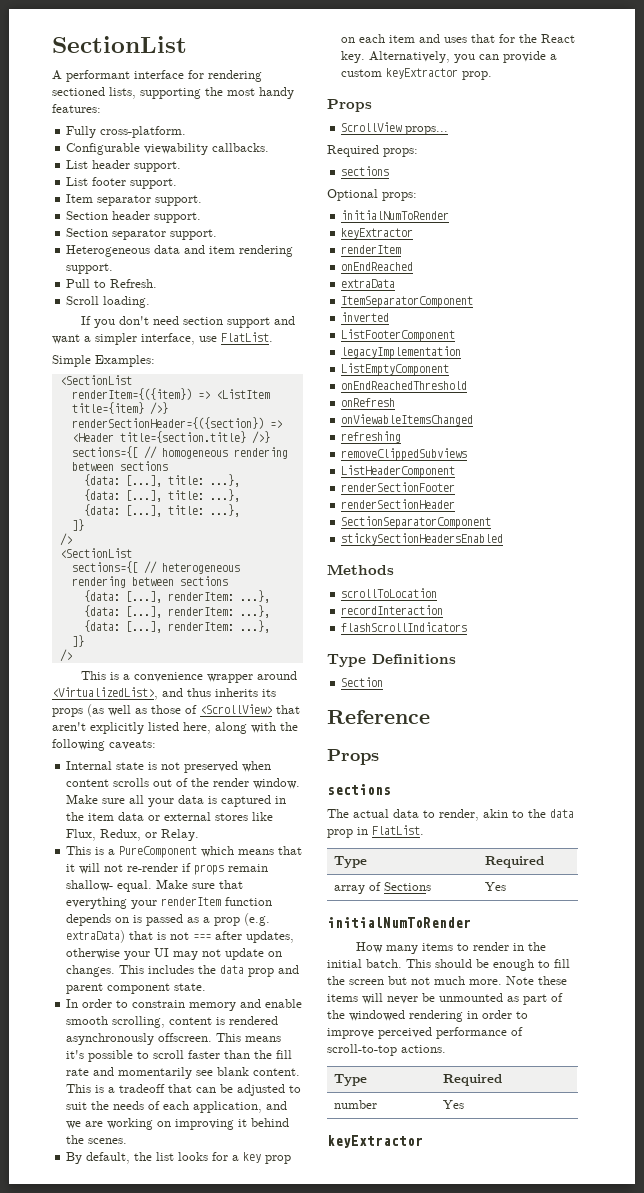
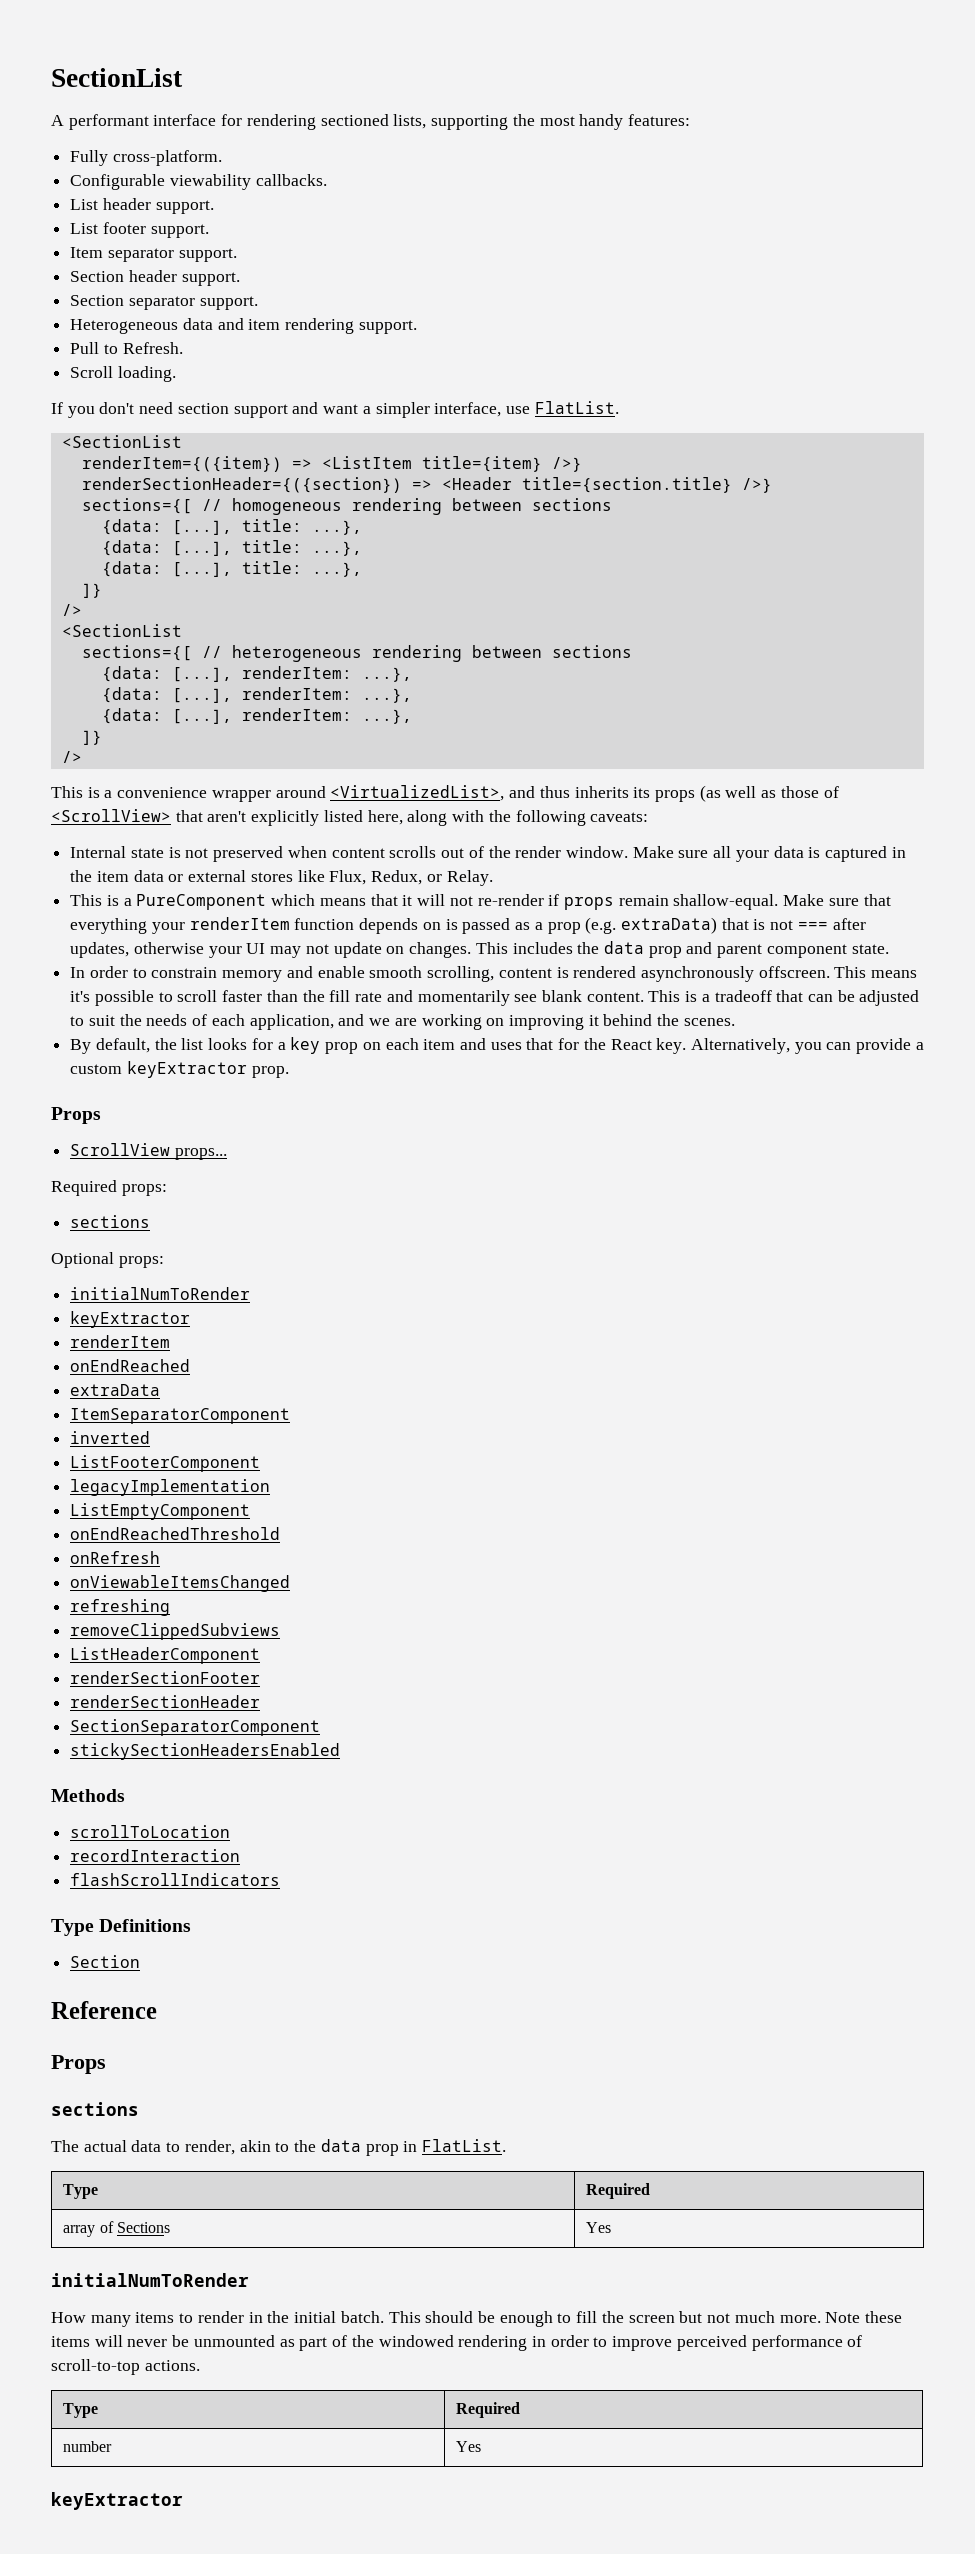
[52,355,155,367] // Simple Examples: -> (619, 407) none
[66,880,153,892] shallow- equal. -> [673,894,779,910] shallow-equal.

